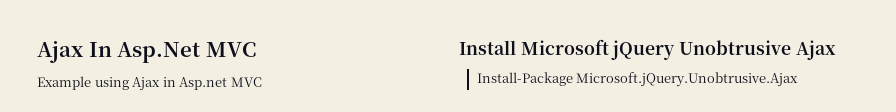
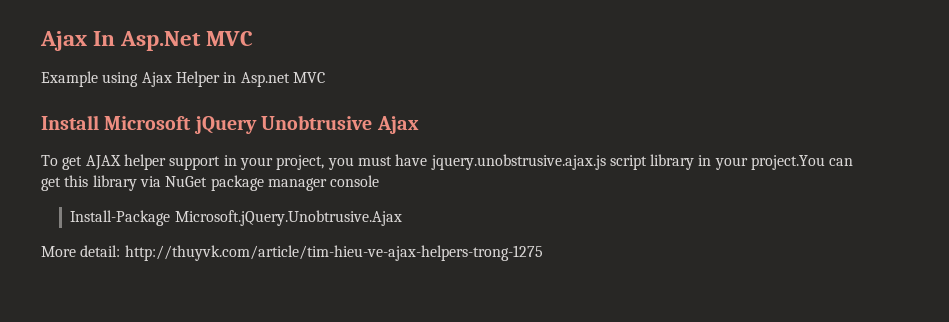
(161, 84) none -> [175,71,220,87] Helper
(836, 50) none -> [41,154,854,170] [41,175,380,191] // To get AJAX helper support in your project, you must have jquery.unobstrusive.ajax.js script library in your project.You can get this library via NuGet package manager console
(799, 79) none -> [41,245,543,261] // More detail: http://thuyvk.com/article/tim-hieu-ve-ajax-helpers-trong-1275

